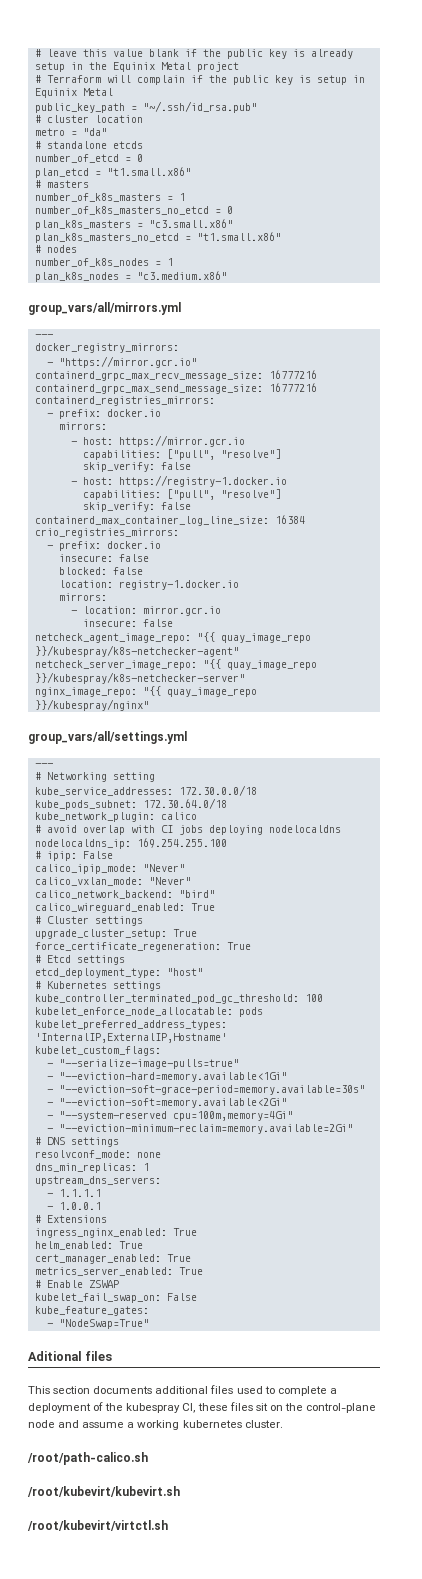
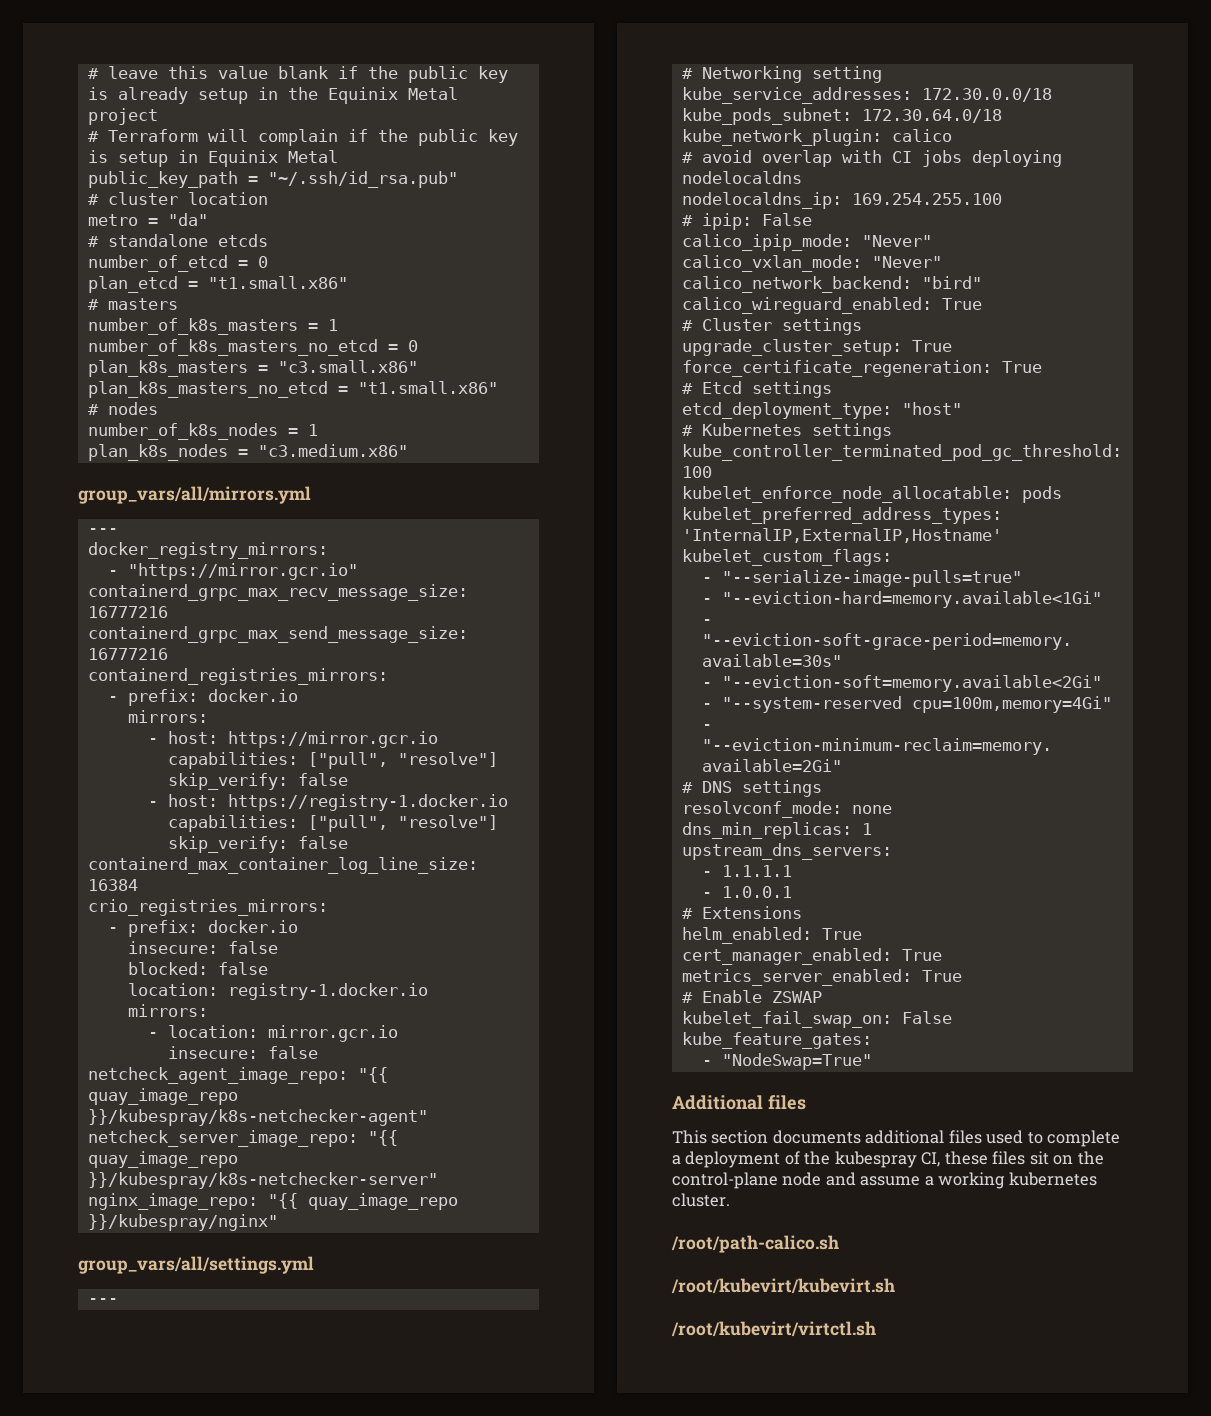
[34,1228,197,1238] // ingress_nginx_enabled: True -> (802, 912) none
[28,1351,82,1361] Aditional -> [672,1095,763,1110] Additional

